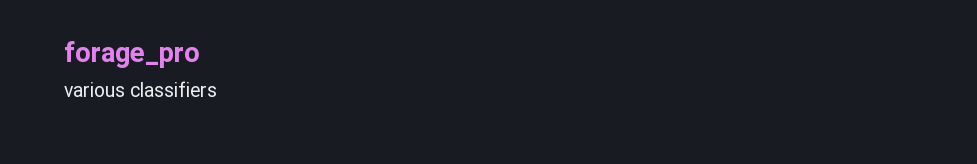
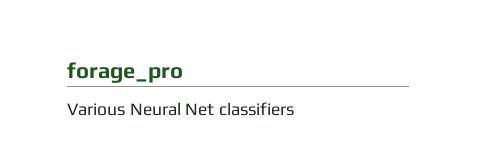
[64,82,125,97] various -> [67,102,215,116] Various Neural Net

